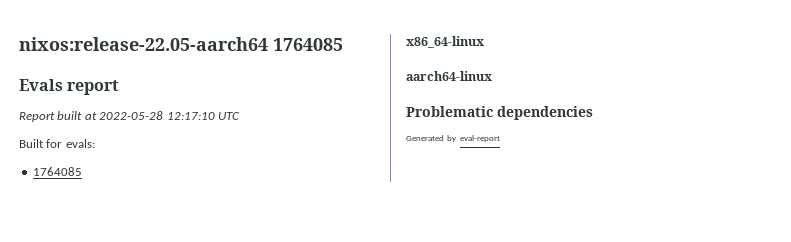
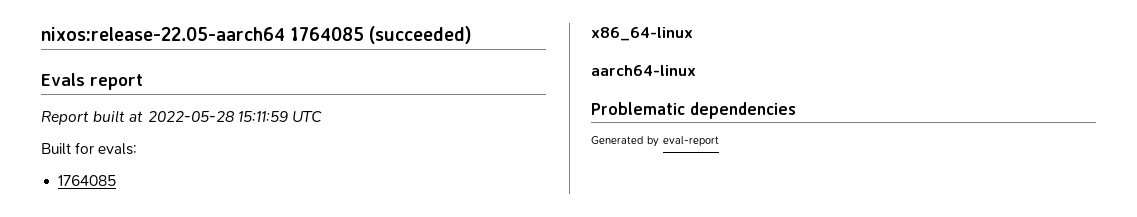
(343, 44) none -> [369,26,473,44] (succeeded)
[166,112,215,120] 12:17:10 -> [237,111,288,122] 15:11:59

